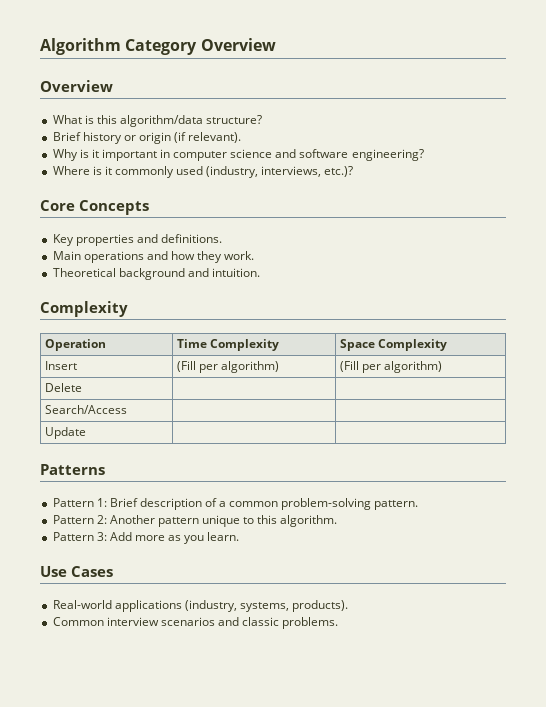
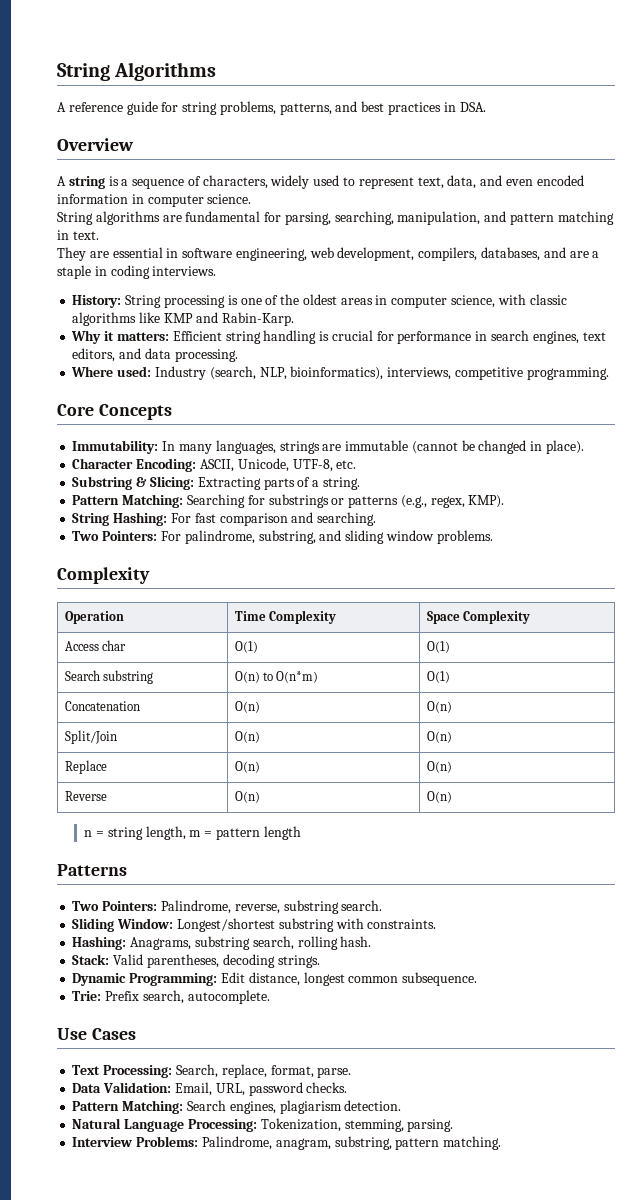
[40,38,276,55] [40,80,113,92] [52,115,263,127] [52,132,242,144] [52,149,424,161] [52,166,354,178] [40,200,149,215] [52,234,222,246] [52,251,255,263] [52,268,260,280] Algorithm Category Overview // Overview // What is this algorithm/data structure? // Brief history or origin (if relevant). // Why is it important in computer science and software engineering? // Where is it commonly used (industry, interviews, etc.)? // Core Concepts // Key properties and definitions. // Main operations and how they work. // Theoretical background and intuition. -> [57,62,217,81] [57,101,486,115] [57,138,134,151] [57,175,584,189] [57,194,252,207] [57,211,614,225] [57,230,99,240] [57,247,600,261] [57,265,217,279] [72,294,567,308] [72,312,294,326] [71,330,606,344] [72,348,238,362] [71,366,609,380] [57,404,172,420] [72,440,584,454] [72,458,357,472] [72,476,360,490] [72,494,505,508] [72,512,377,526] [72,530,493,544] String Algorithms // A reference guide for string problems, patterns, and best practices in DSA. // Overview // A string is a sequence of characters, widely used to represent text, data, and even encoded information in computer science. // String algorithms are fundamental for parsing, searching, manipulation, and pattern matching in text. // They are essential in software engineering, web development, compilers, databases, and are a staple in coding interviews. // History: String processing is one of the oldest areas in computer science, with classic algorithms like KMP and Rabin-Karp. // Why it matters: Efficient string handling is crucial for performance in search engines, text editors, and data processing. // Where used: Industry (search, NLP, bioinformatics), interviews, competitive programming. // Core Concepts // Immutability: In many languages, strings are immutable (cannot be changed in place). // Character Encoding: ASCII, Unicode, UTF-8, etc. // Substring & Slicing: Extracting parts of a string. // Pattern Matching: Searching for substrings or patterns (e.g., regex, KMP). // String Hashing: For fast comparison and searching. // Two Pointers: For palindrome, substring, and sliding window problems.
[45,361,78,370] [177,361,280,373] [340,361,443,373] [45,383,83,392] [45,405,128,414] [45,427,87,439] [40,464,105,475] [52,498,419,510] [52,515,338,527] [52,532,240,544] [40,566,113,577] [52,600,349,612] [52,617,339,629] Insert | (Fill per algorithm) | (Fill per algorithm) // Delete | | // Search/Access | | // Update | | // Patterns // Pattern 1: Brief description of a common problem-solving pattern. // Pattern 2: Another pattern unique to this algorithm. // Pattern 3: Add more as you learn. // Use Cases // Real-world applications (industry, systems, products). // Common interview scenarios and classic problems. -> [64,640,126,651] [234,641,258,653] [426,641,450,653] [64,670,153,684] [234,671,319,683] [426,671,450,683] [64,701,140,711] [234,701,260,713] [426,701,452,713] [64,730,117,744] [234,731,260,743] [426,731,452,743] [64,760,107,774] [234,761,260,773] [426,761,452,773] [64,791,107,801] [234,791,260,803] [426,791,452,803] [84,826,301,840] [57,864,127,876] [72,900,383,914] [72,918,437,932] [72,936,372,950] [72,954,320,968] [72,972,478,986] [72,990,270,1004] [57,1028,136,1040] [72,1064,352,1078] [72,1082,348,1096] [72,1100,402,1114] [72,1118,454,1132] [72,1136,502,1150] Access char | O(1) | O(1) // Search substring | O(n) to O(n*m) | O(1) // Concatenation | O(n) | O(n) // Split/Join | O(n) | O(n) // Replace | O(n) | O(n) // Reverse | O(n) | O(n) // n = string length, m = pattern length // Patterns // Two Pointers: Palindrome, reverse, substring search. // Sliding Window: Longest/shortest substring with constraints. // Hashing: Anagrams, substring search, rolling hash. // Stack: Valid parentheses, decoding strings. // Dynamic Programming: Edit distance, longest common subsequence. // Trie: Prefix search, autocomplete. // Use Cases // Text Processing: Search, replace, format, parse. // Data Validation: Email, URL, password checks. // Pattern Matching: Search engines, plagiarism detection. // Natural Language Processing: Tokenization, stemming, parsing. // Interview Problems: Palindrome, anagram, substring, pattern matching.

